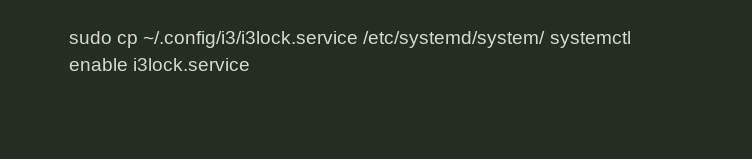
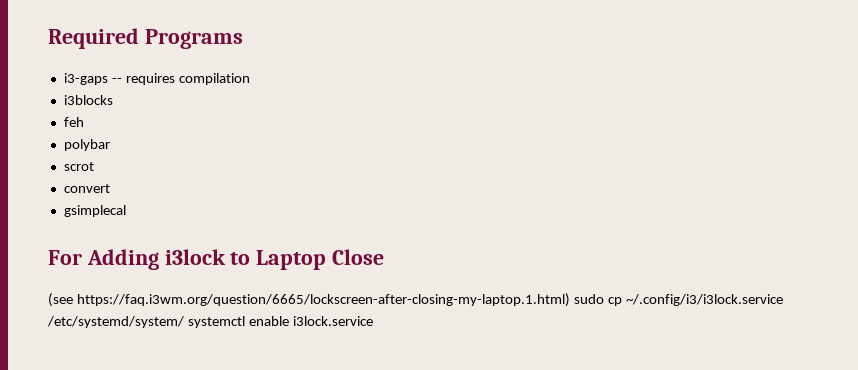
(69, 37) none -> [48,28,243,49] [63,73,250,85] [63,95,113,105] [63,117,84,127] [63,139,110,151] [63,162,94,171] [63,184,110,193] [63,205,126,217] [48,249,385,270] [48,293,570,307] Required Programs // i3-gaps -- requires compilation // i3blocks // feh // polybar // scrot // convert // gsimplecal // For Adding i3lock to Laptop Close // (see https://faq.i3wm.org/question/6665/lockscreen-after-closing-my-laptop.1.html)

